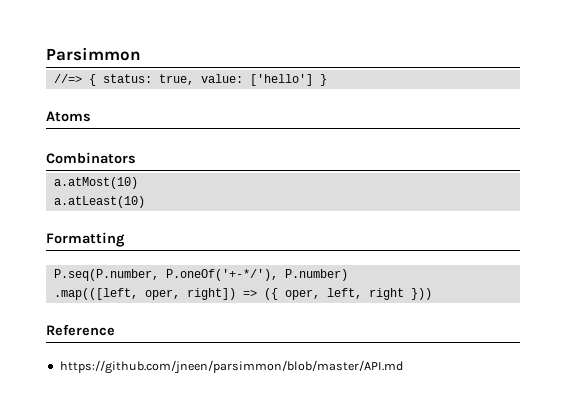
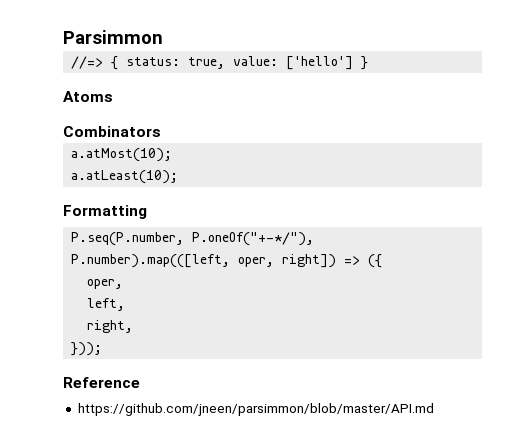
[53,177,138,189] [53,196,145,208] a.atMost(10) // a.atLeast(10) -> [71,148,173,162] [71,170,179,184] a.atMost(10); // a.atLeast(10);
[165,269,348,281] [53,288,138,300] P.oneOf('+-*/'), P.number) // .map(([left, -> [192,232,315,246] [71,254,231,268] P.oneOf("+-*/"), P.number).map(([left,
[284,289,320,300] oper, -> [87,279,124,289] // oper, //
[368,288,432,300] right })) -> [87,320,134,333] [71,342,103,356] // right, // }));

